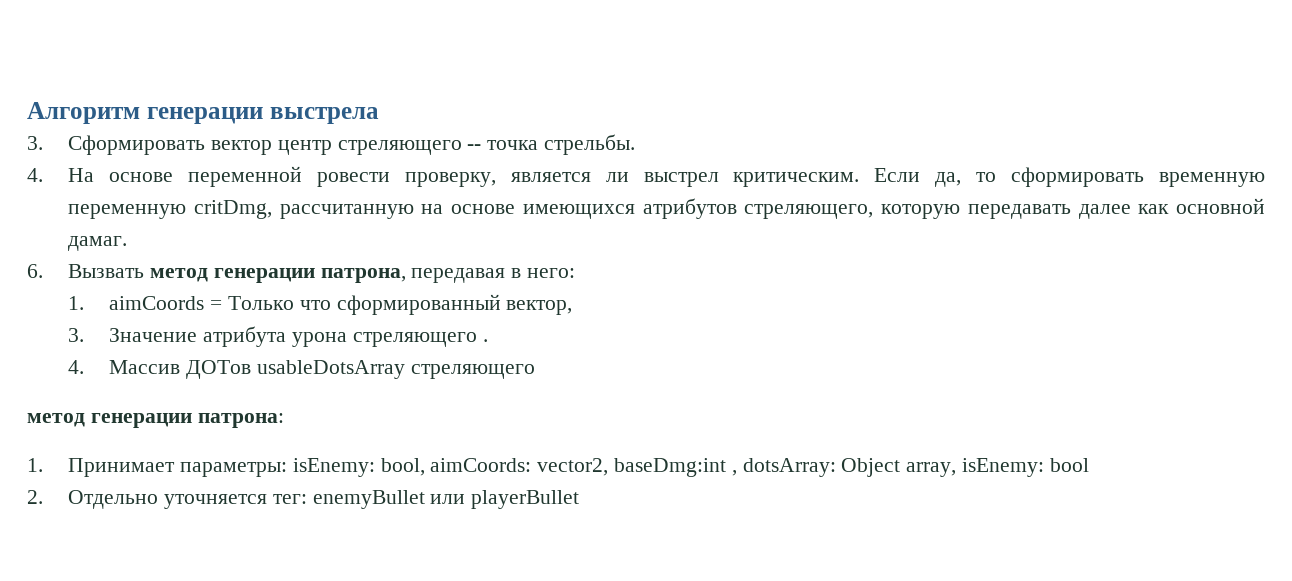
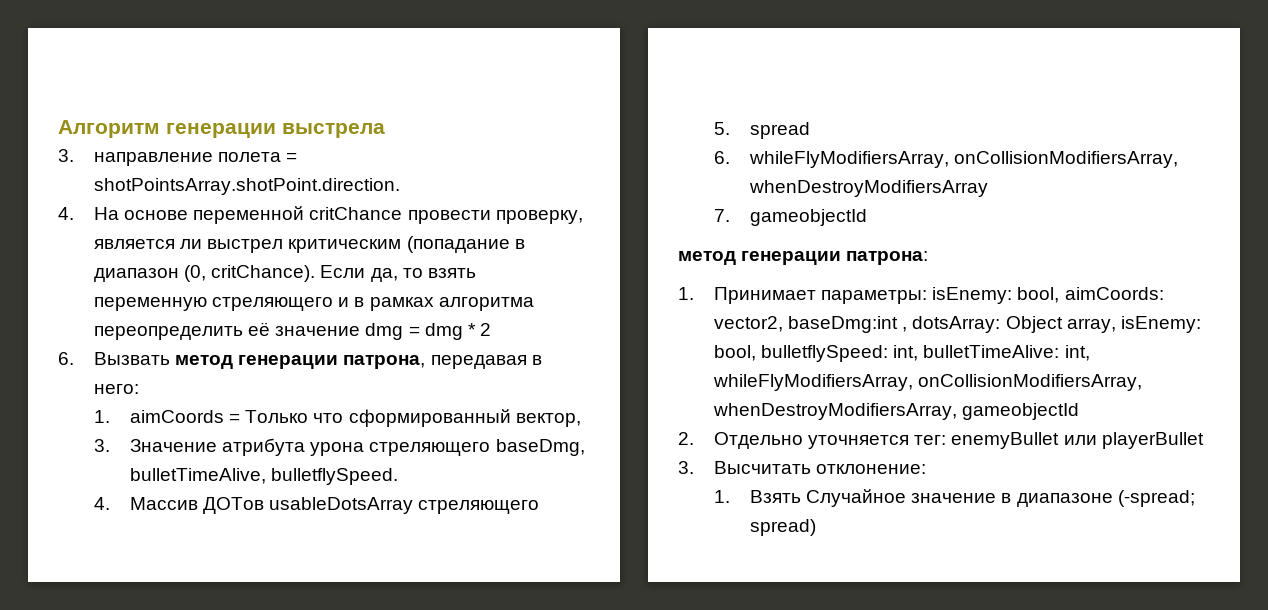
[68,134,636,155] Сформировать вектор центр стреляющего -- точка стрельбы. -> [93,152,298,166] [93,178,400,195] направление полета = shotPointsArray.shotPoint.direction.
[316,172,390,187] ровести -> [309,207,491,224] critChance провести
[733,167,1265,187] [68,198,1265,219] [68,236,128,251] критическим. Если да, то сформировать временную переменную critDmg, рассчитанную на основе имеющихся атрибутов стреляющего, которую передавать далее как основной дамаг. -> [288,236,525,253] [93,265,476,282] [93,297,534,311] [93,322,491,340] критическим (попадание в диапазон (0, critChance). Если да, то взять переменную стреляющего и в рамках алгоритма переопределить её значение dmg = dmg * 2
[482,339,488,342] . -> [495,439,585,456] [129,468,399,485] baseDmg, bulletTimeAlive, bulletflySpeed.
(535, 371) none -> [713,122,810,139] [713,151,1179,168] [748,180,988,197] [713,209,867,226] // 5. spread // 6. whileFlyModifiersArray, onCollisionModifiersArray, whenDestroyModifiersArray // 7. gameobjectId
[1049,458,1089,472] bool -> [713,345,1090,362] [712,374,1143,391] [712,403,1080,420] bool, bulletflySpeed: int, bulletTimeAlive: int, whileFlyModifiersArray, onCollisionModifiersArray, whenDestroyModifiersArray, gameobjectId
(580, 499) none -> [678,461,927,474] [713,489,1195,507] [749,519,816,536] // 3. Высчитать отклонение: // 1. Взять Случайное значение в диапазоне (-spread; spread)

